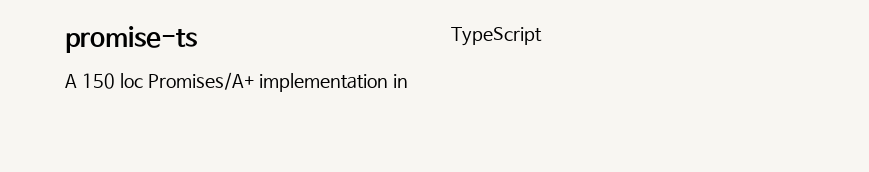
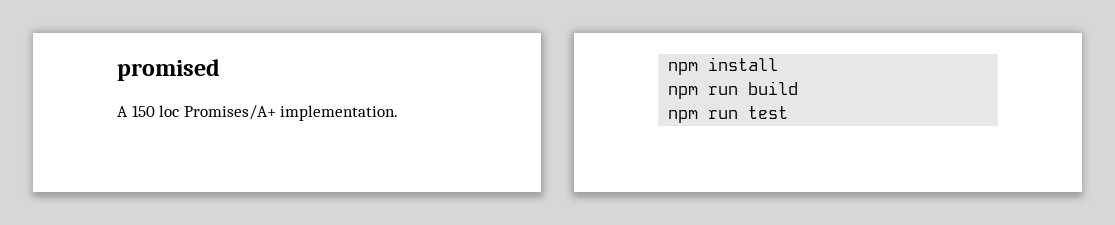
[65,26,197,53] promise-ts -> [117,59,220,81] promised
[259,73,409,92] [451,27,542,46] implementation in TypeScript -> [280,105,399,121] [668,57,779,75] [668,81,799,99] [668,106,789,123] implementation. // npm install // npm run build // npm run test

